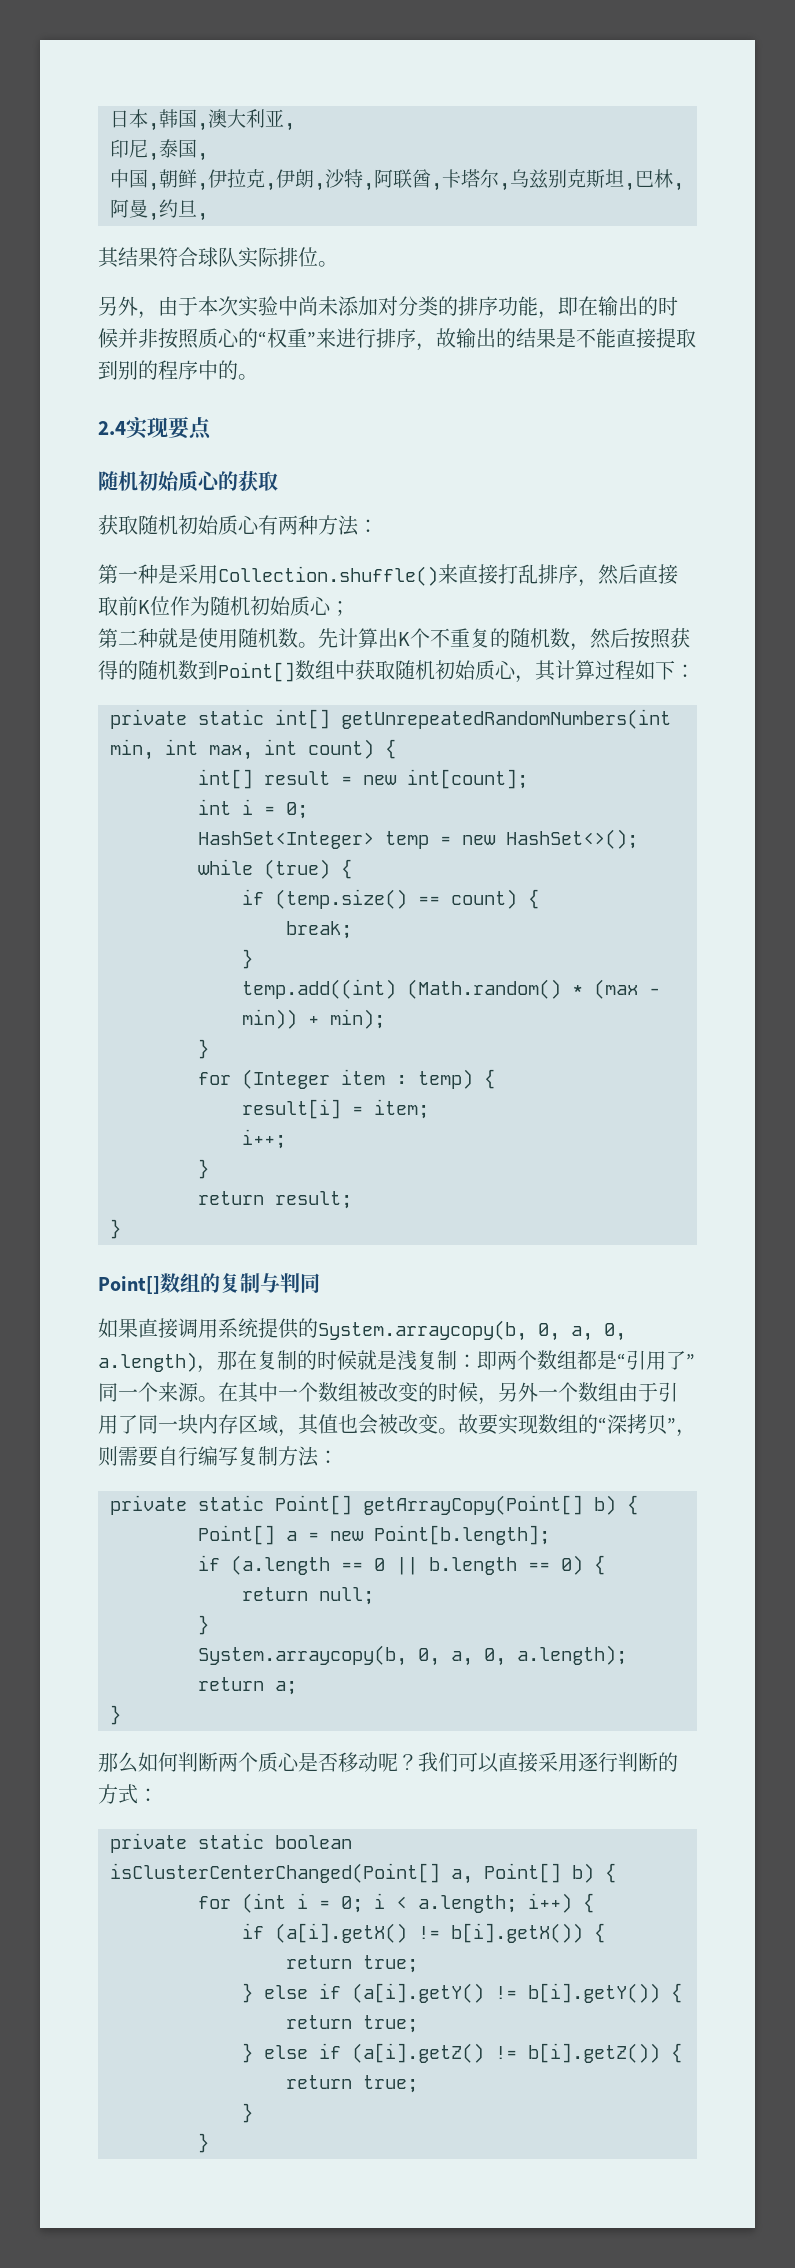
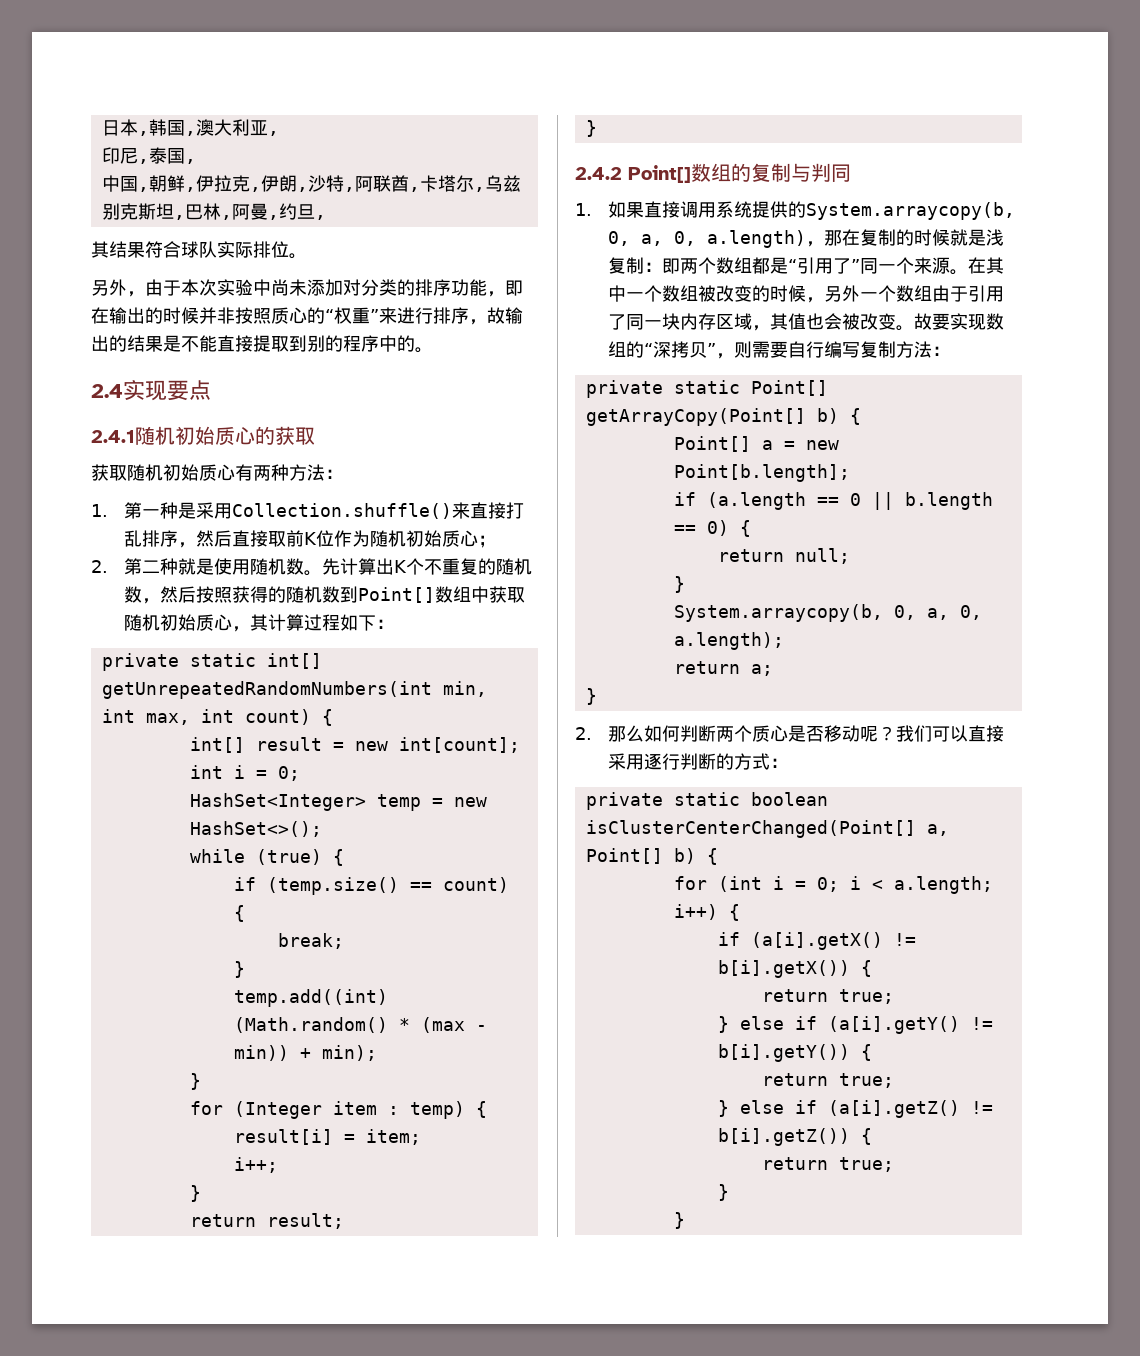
(212, 428) none -> [91,430,135,443] 2.4.1
(378, 526) none -> [91,504,108,517] 1.
(350, 608) none -> [91,560,108,573] 2.
(121, 1229) none -> [575,167,622,180] 2.4.2
(320, 1283) none -> [575,203,592,216] 1.
(121, 1715) none -> [575,727,592,740] 2.

